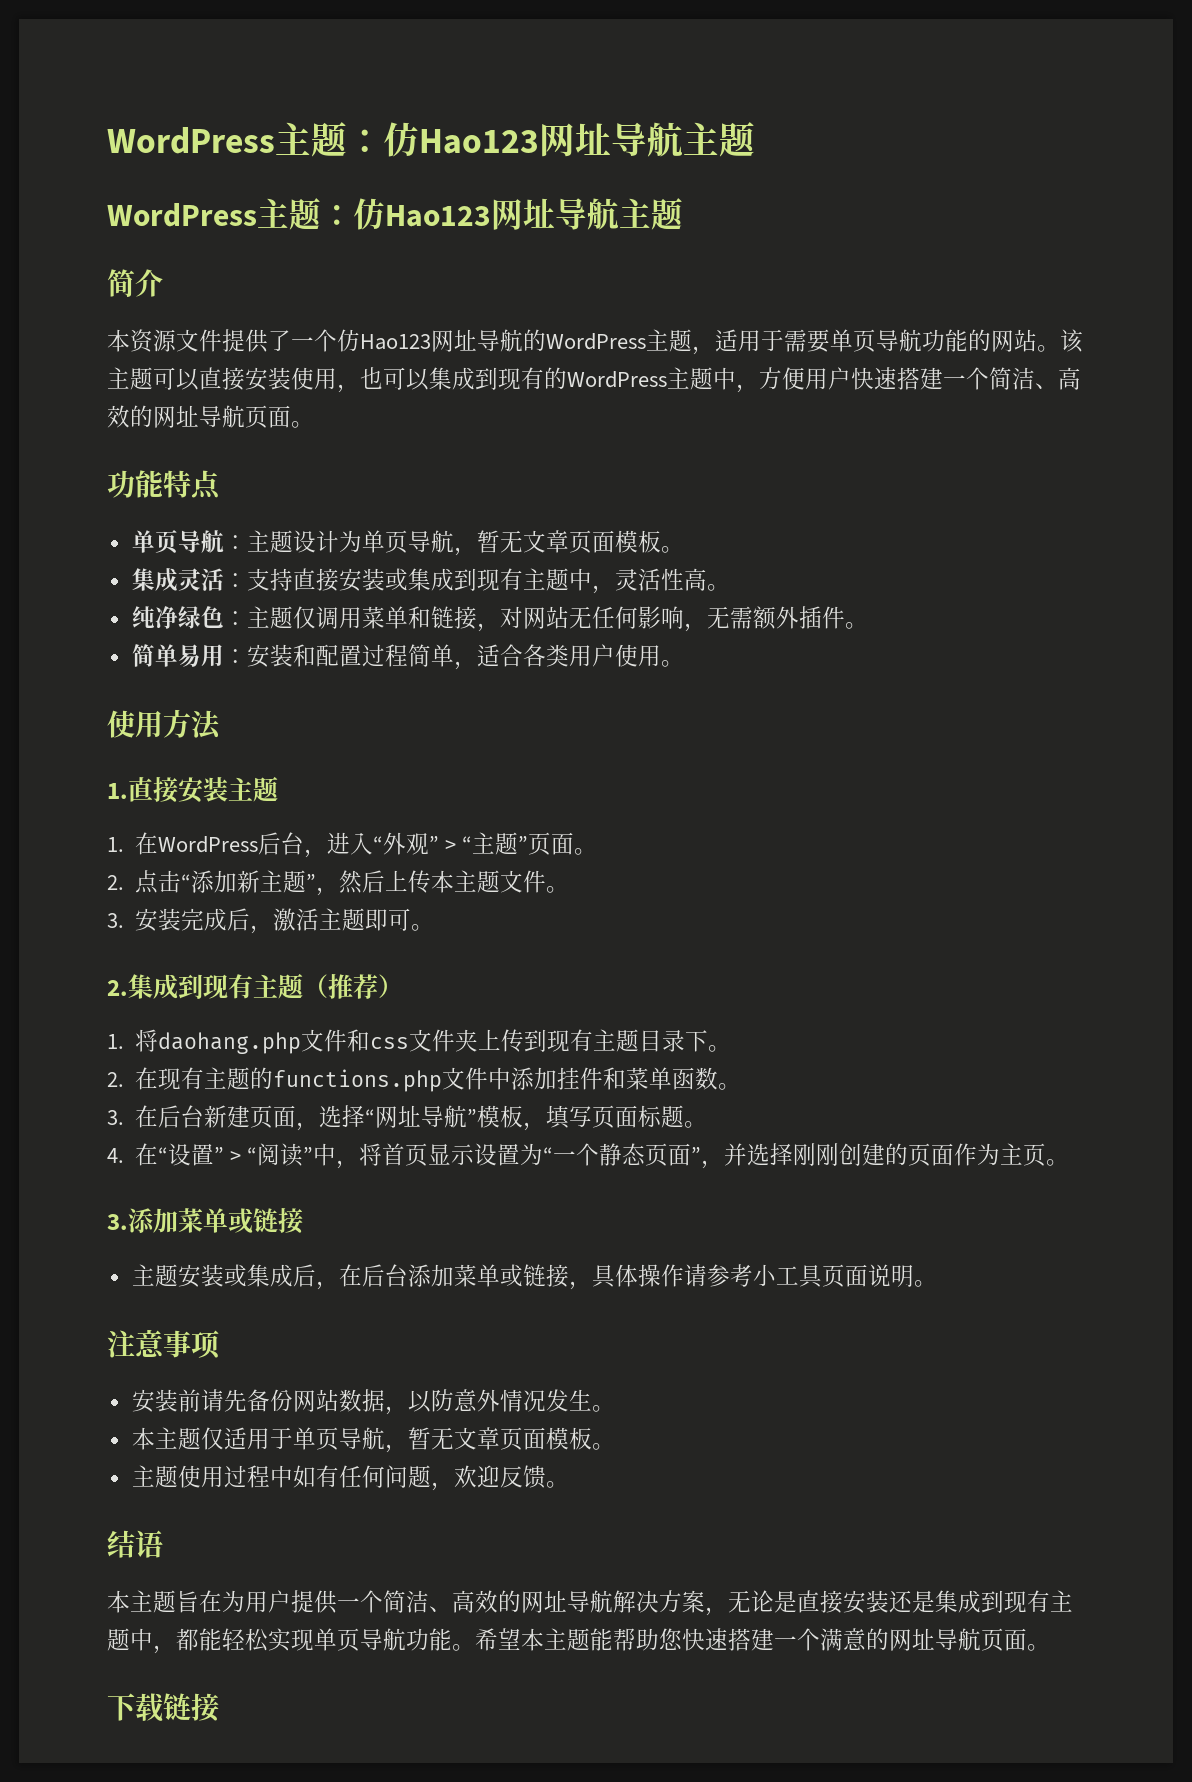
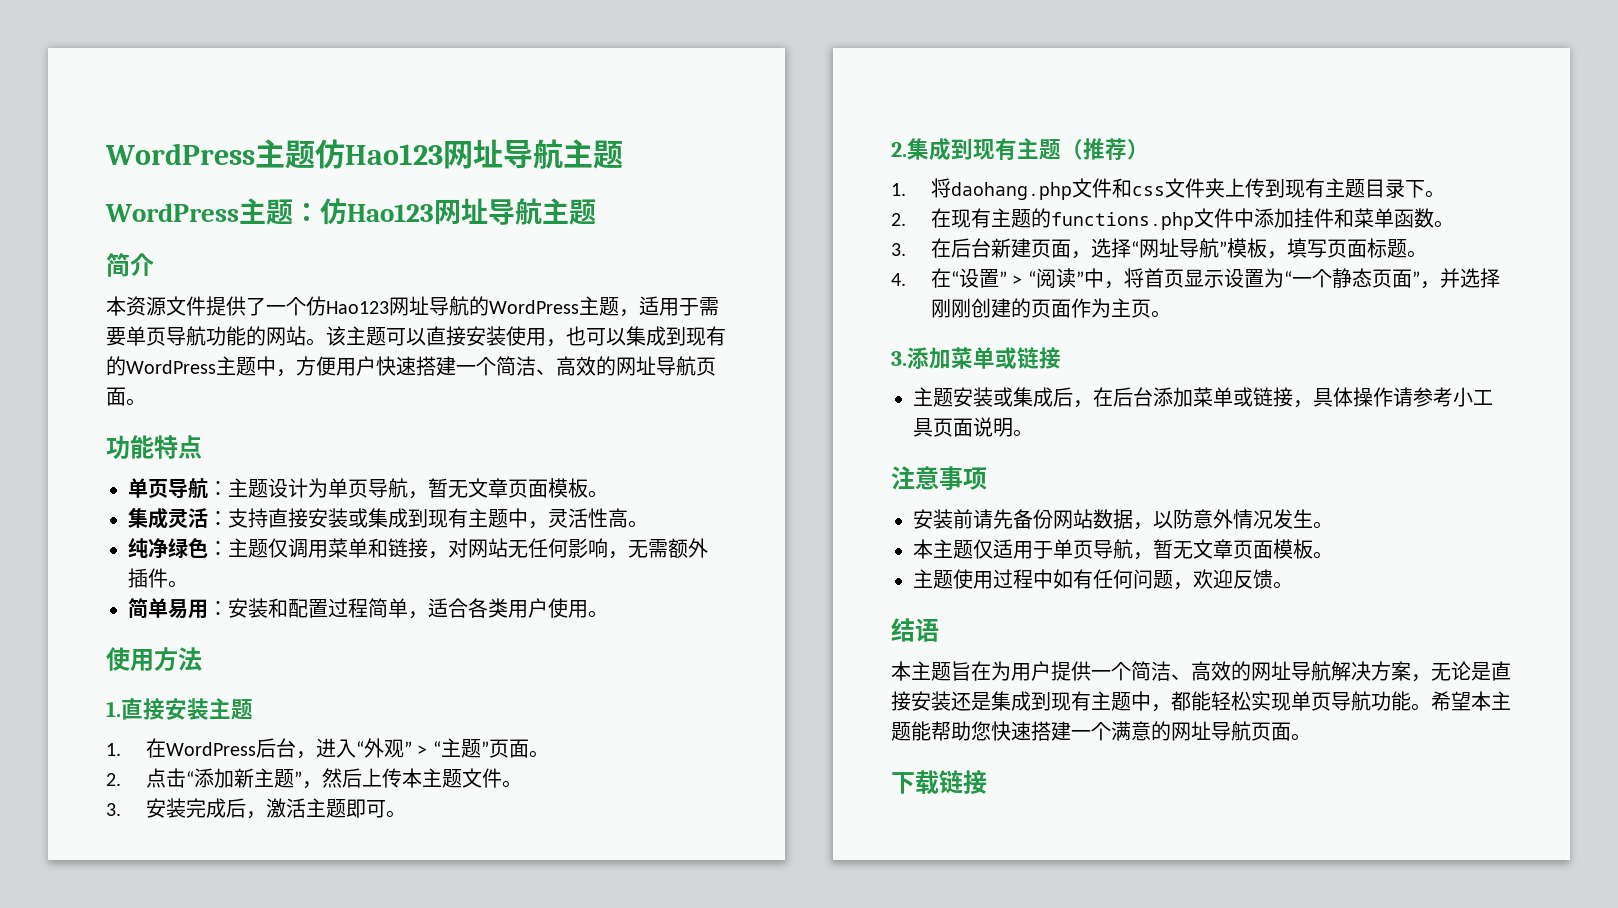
[107,122,383,157] WordPress主题： -> [105,139,315,169] WordPress主题

